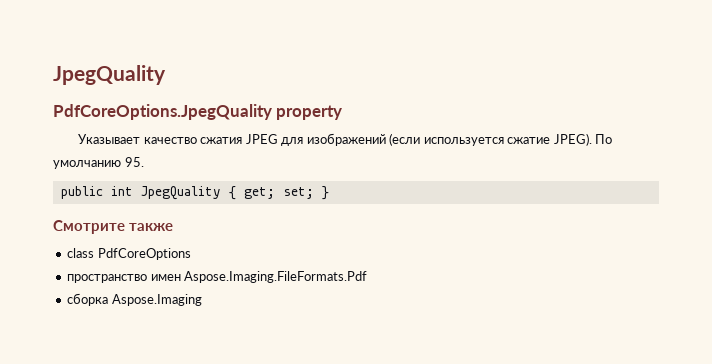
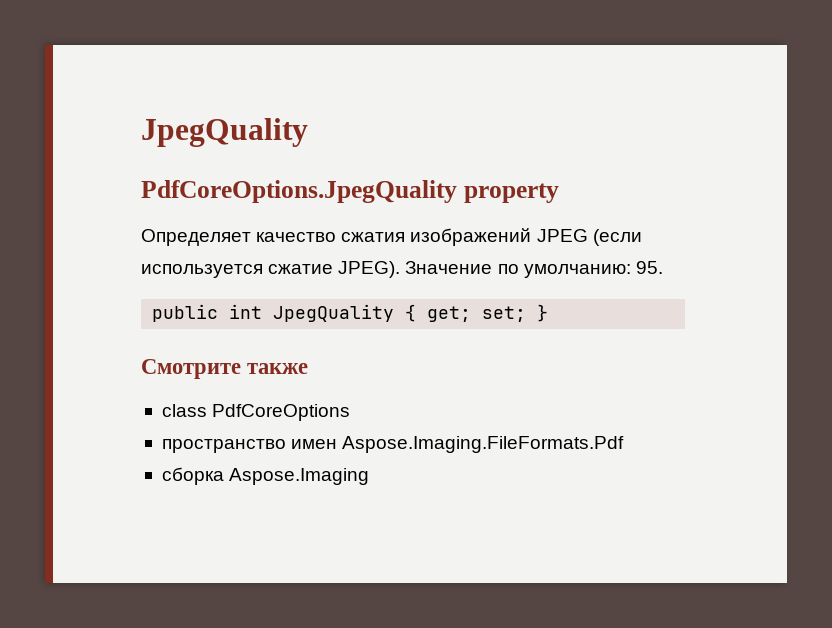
[78,134,141,144] Указывает -> [141,229,251,246] Определяет
[245,133,386,146] JPEG для изображений -> [410,228,588,246] изображений JPEG
[595,134,613,144] [53,160,121,169] По умолчанию -> [405,261,631,278] Значение по умолчанию:

